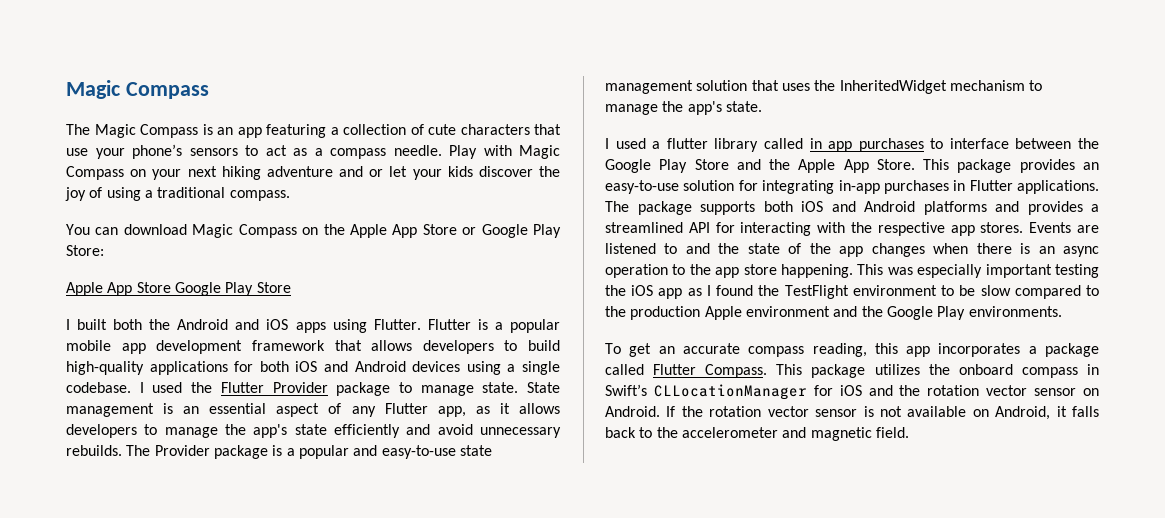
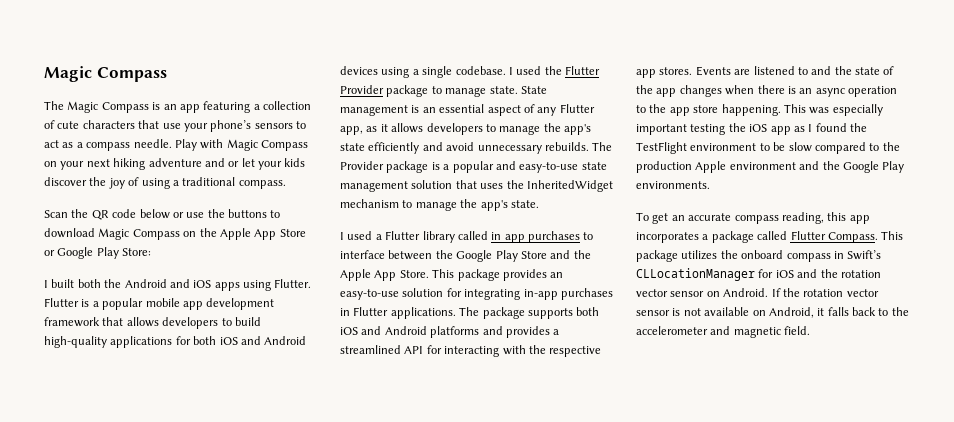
[66,224,119,235] You can -> [44,209,281,220] Scan the QR code below or use the buttons to
[66,282,291,296] // Apple App Store Google Play Store -> (152, 252) none
[666,138,708,149] flutter -> [385,231,421,240] Flutter

